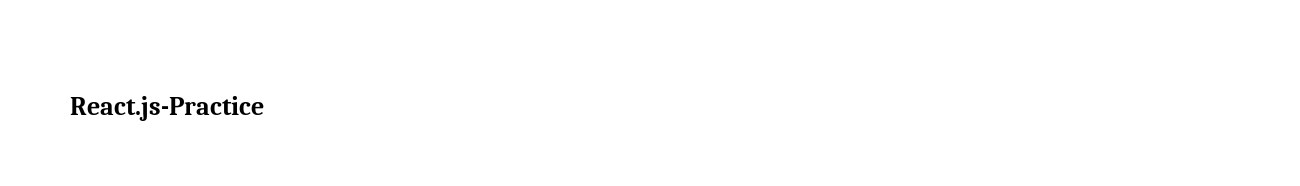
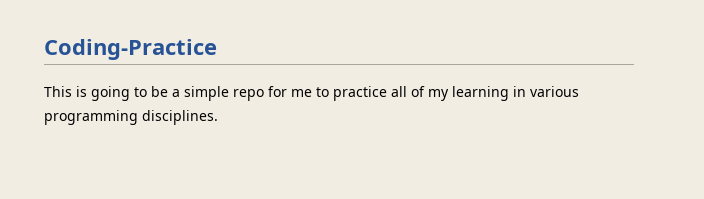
[70,96,264,121] React.js-Practice -> [44,39,217,60] [44,86,579,101] [44,110,218,125] Coding-Practice // This is going to be a simple repo for me to practice all of my learning in various programming disciplines.

